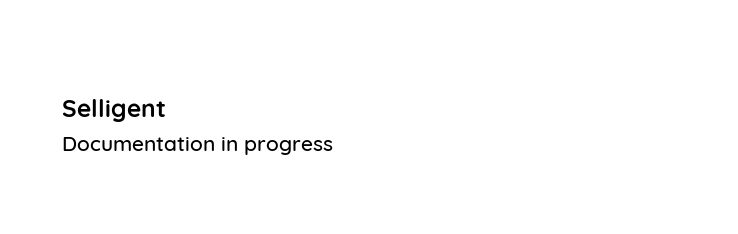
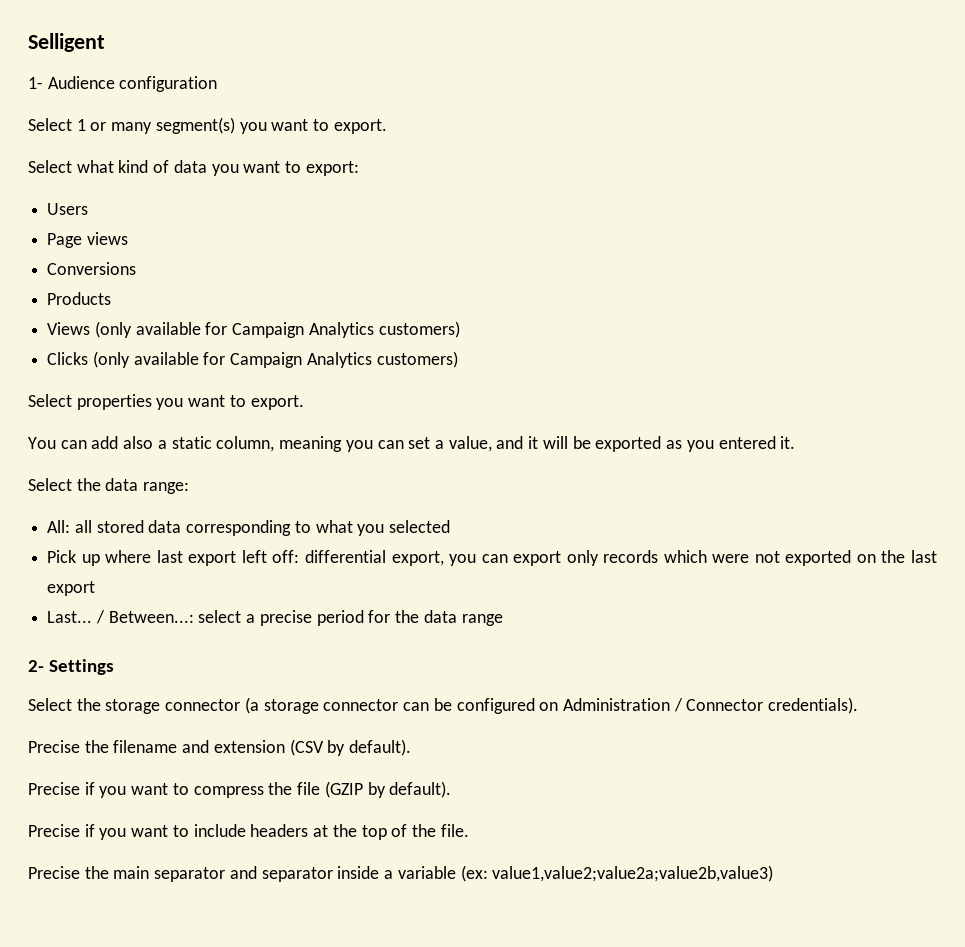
[62,137,333,155] Documentation in progress -> [28,76,218,92] [28,117,387,134] [28,160,359,176] [47,203,89,215] [47,232,128,248] [47,262,137,275] [47,292,112,305] [47,321,460,338] [47,351,458,368] [28,394,304,410] [28,436,796,452] [28,478,190,494] [47,520,451,536] [47,550,938,566] [47,581,96,596] [47,610,503,626] [28,659,115,675] [28,697,859,714] [28,739,412,756] [28,781,452,798] [28,824,469,840] [28,865,774,882] 1- Audience configuration // Select 1 or many segment(s) you want to export. // Select what kind of data you want to export: // Users // Page views // Conversions // Products // Views (only available for Campaign Analytics customers) // Clicks (only available for Campaign Analytics customers) // Select properties you want to export. // You can add also a static column, meaning you can set a value, and it will be exported as you entered it. // Select the data range: // All: all stored data corresponding to what you selected // Pick up where last export left off: differential export, you can export only records which were not exported on the last export // Last... / Between...: select a precise period for the data range // 2- Settings // Select the storage connector (a storage connector can be configured on Administration / Connector credentials). // Precise the filename and extension (CSV by default). // Precise if you want to compress the file (GZIP by default). // Precise if you want to include headers at the top of the file. // Precise the main separator and separator inside a variable (ex: value1,value2;value2a;value2b,value3)

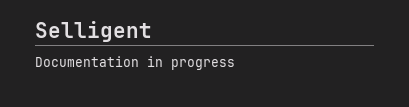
[28,76,218,92] [28,117,387,134] [28,160,359,176] [47,203,89,215] [47,232,128,248] [47,262,137,275] [47,292,112,305] [47,321,460,338] [47,351,458,368] [28,394,304,410] [28,436,796,452] [28,478,190,494] [47,520,451,536] [47,550,938,566] [47,581,96,596] [47,610,503,626] [28,659,115,675] [28,697,859,714] [28,739,412,756] [28,781,452,798] [28,824,469,840] [28,865,774,882] 1- Audience configuration // Select 1 or many segment(s) you want to export. // Select what kind of data you want to export: // Users // Page views // Conversions // Products // Views (only available for Campaign Analytics customers) // Clicks (only available for Campaign Analytics customers) // Select properties you want to export. // You can add also a static column, meaning you can set a value, and it will be exported as you entered it. // Select the data range: // All: all stored data corresponding to what you selected // Pick up where last export left off: differential export, you can export only records which were not exported on the last export // Last... / Between...: select a precise period for the data range // 2- Settings // Select the storage connector (a storage connector can be configured on Administration / Connector credentials). // Precise the filename and extension (CSV by default). // Precise if you want to compress the file (GZIP by default). // Precise if you want to include headers at the top of the file. // Precise the main separator and separator inside a variable (ex: value1,value2;value2a;value2b,value3) -> [35,56,235,70] Documentation in progress

